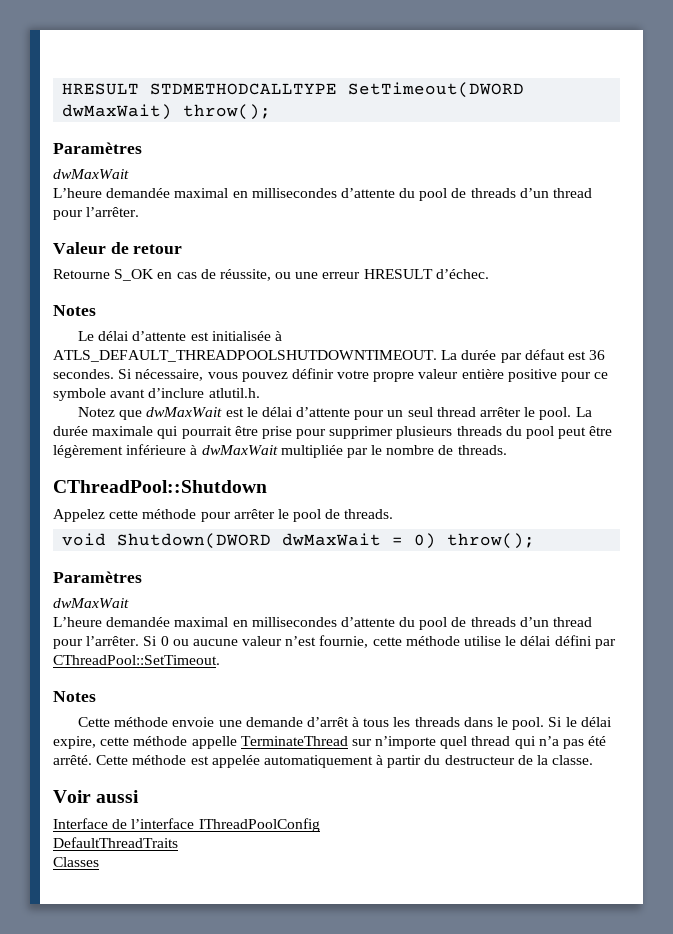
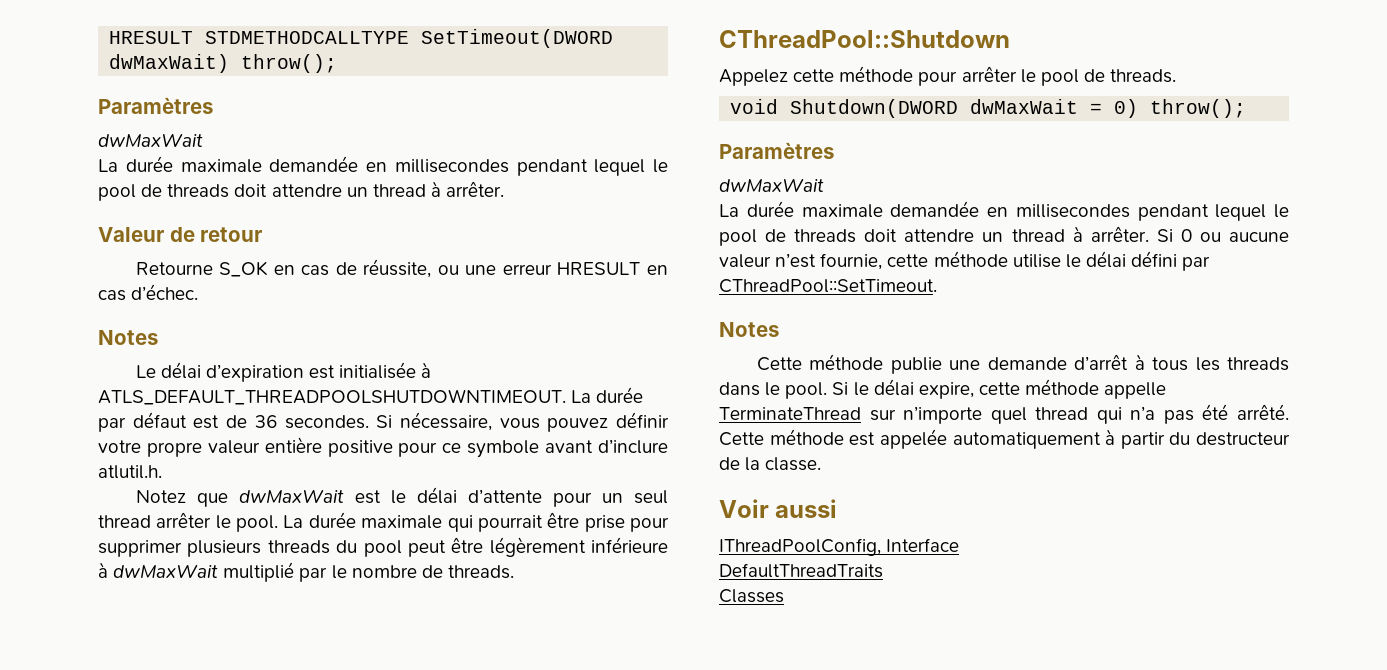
[53,188,593,201] [53,207,140,220] L’heure demandée maximal en millisecondes d’attente du pool de threads d’un thread pour l’arrêter. -> [98,156,668,176] [98,181,505,201] La durée maximale demandée en millisecondes pendant lequel le pool de threads doit attendre un thread à arrêter.
(433, 274) none -> [647,265,669,275] [98,290,126,301] en cas
[132,331,187,341] d’attente -> [205,364,304,382] d’expiration
(586, 355) none -> [226,415,248,428] de
[280,445,343,458] multipliée -> [223,562,295,582] multiplié
[53,617,593,630] [53,636,140,649] L’heure demandée maximal en millisecondes d’attente du pool de threads d’un thread pour l’arrêter. -> [719,201,1289,221] [719,226,1149,246] La durée maximale demandée en millisecondes pendant lequel le pool de threads doit attendre un thread à arrêter.
[172,717,215,727] envoie -> [890,357,942,374] publie
(140, 796) none -> [719,538,881,556] IThreadPoolConfig,
[112,818,320,832] de l’interface IThreadPoolConfig -> (960, 545) none

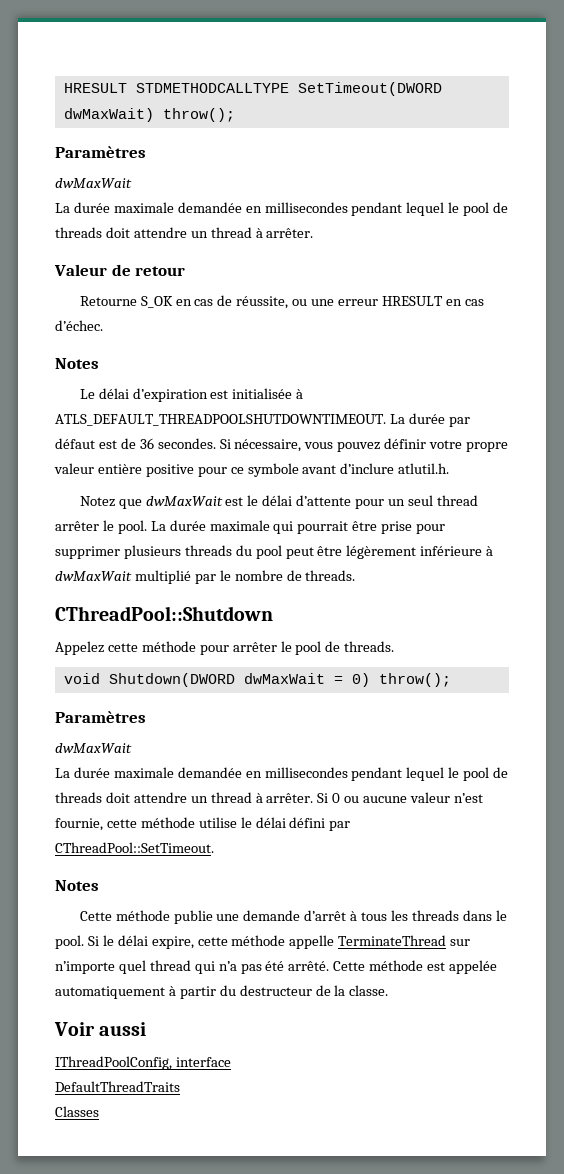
[886,538,960,552] Interface -> [175,1057,231,1067] interface

